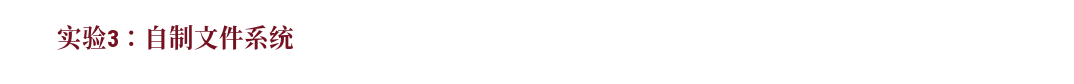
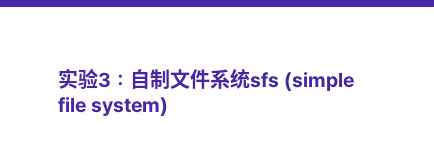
(295, 37) none -> [250,72,355,91] [58,97,169,116] sfs (simple file system)

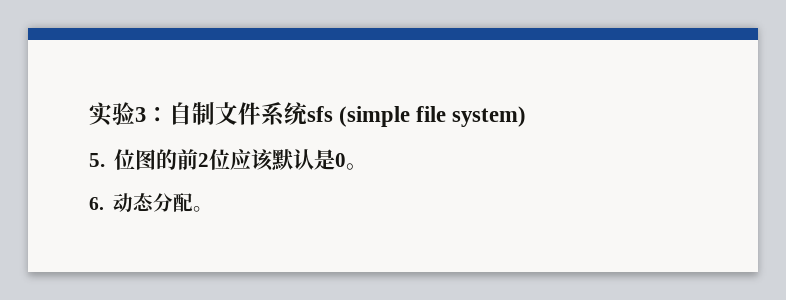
(169, 106) none -> [89,149,367,171] [89,193,213,212] // 5.位图的前2位应该默认是0。 // 6.动态分配。

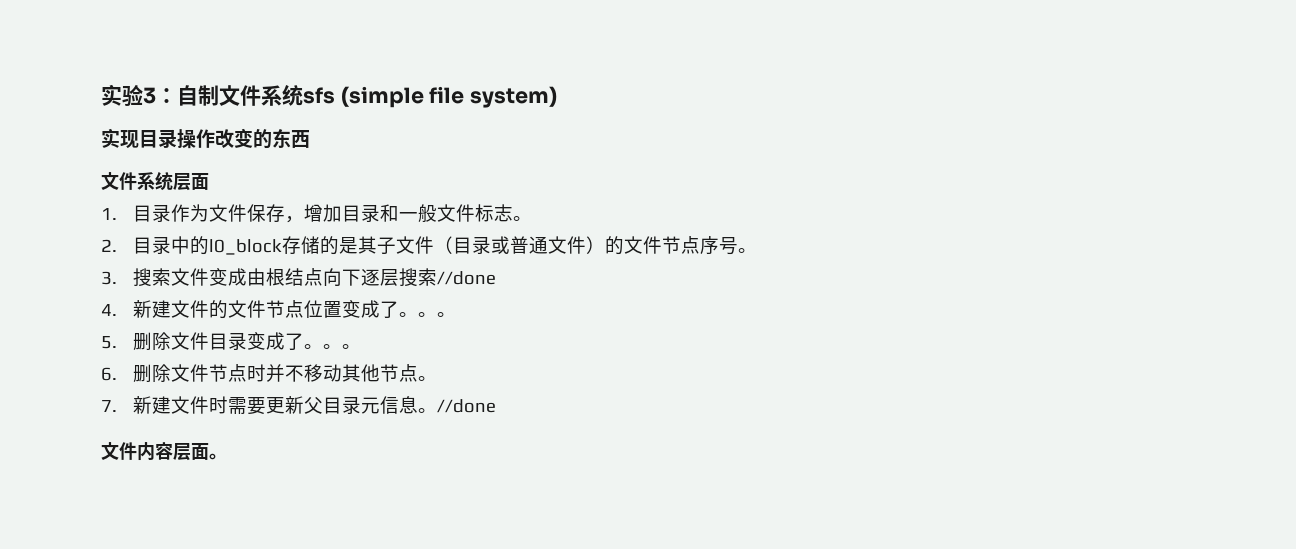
[89,149,367,171] [89,193,193,212] 5.位图的前2位应该默认是0。 // 6.动态分配 -> [101,128,310,149] [101,171,209,191] [101,204,532,223] [101,236,757,255] [101,268,496,287] [101,300,456,319] [101,332,361,351] [101,364,437,383] [101,396,496,415] [101,442,209,461] 实现目录操作改变的东西 // 文件系统层面 // 1.目录作为文件保存，增加目录和一般文件标志。 // 2.目录中的l0_block存储的是其子文件（目录或普通文件）的文件节点序号。 // 3.搜索文件变成由根结点向下逐层搜索//done // 4.新建文件的文件节点位置变成了。。。 // 5.删除文件目录变成了。。。 // 6.删除文件节点时并不移动其他节点。 // 7.新建文件时需要更新父目录元信息。//done // 文件内容层面

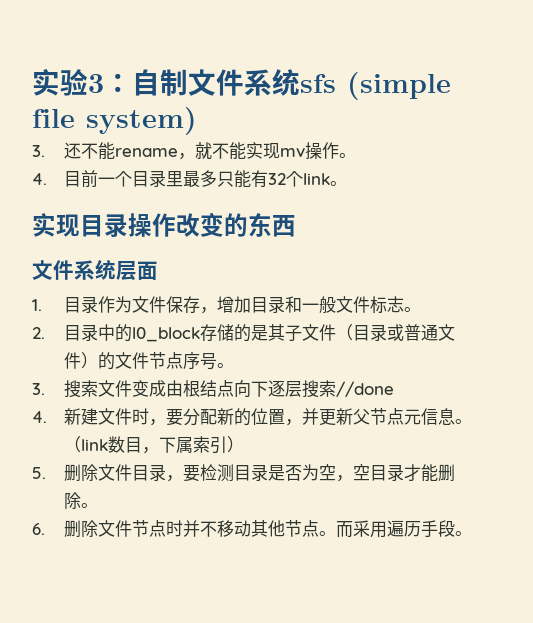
(558, 97) none -> [32,142,357,160] [32,170,348,188] // 3.还不能rename，就不能实现mv操作。 // 4.目前一个目录里最多只能有32个link。
[208,300,456,319] [101,332,342,351] 的文件节点位置变成了。。。 // 5.删除文件目录变成了。。 -> [132,408,473,426] [64,436,245,454] [32,464,456,482] [64,492,82,509] 时，要分配新的位置，并更新父节点元信息。（link数目，下属索引） // 5.删除文件目录，要检测目录是否为空，空目录才能删除
[101,396,496,415] [101,442,209,461] // 7.新建文件时需要更新父目录元信息。//done // 文件内容层面 -> [336,520,456,538] 而采用遍历手段

